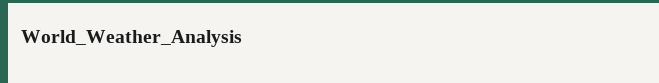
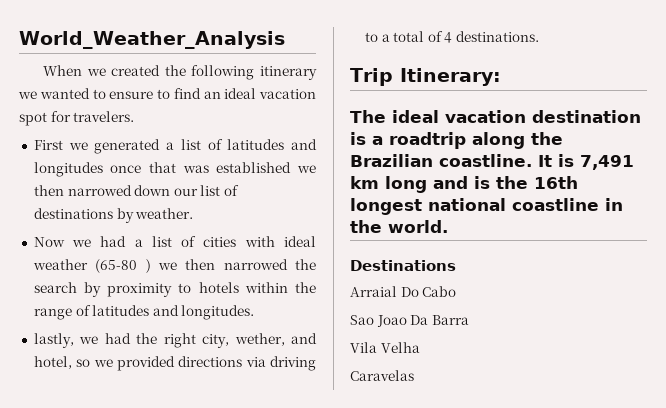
(242, 38) none -> [43,65,317,80] [18,88,316,99] [19,111,135,126] [33,139,317,154] [33,162,316,177] [33,185,240,196] [33,208,194,223] [33,236,317,247] [32,259,316,273] [33,282,316,297] [33,305,255,320] [33,333,317,348] [33,356,316,371] [364,31,540,43] [350,68,501,86] [350,110,641,123] [350,132,563,149] [350,154,634,170] [350,176,578,193] [350,198,623,215] [350,220,448,233] [350,260,456,271] [350,286,457,297] [350,315,469,327] [350,342,420,353] [350,370,414,381] // When we created the following itinerary we wanted to ensure to find an ideal vacation spot for travelers. // First we generated a list of latitudes and longitudes once that was established we then narrowed down our list of destinations by weather. // Now we had a list of cities with ideal weather (65-80 ) we then narrowed the search by proximity to hotels within the range of latitudes and longitudes. // lastly, we had the right city, wether, and hotel, so we provided directions via driving to a total of 4 destinations. // Trip Itinerary: // The ideal vacation destination is a roadtrip along the Brazilian coastline. It is 7,491 km long and is the 16th longest national coastline in the world. // Destinations // Arraial Do Cabo // Sao Joao Da Barra // Vila Velha // Caravelas

